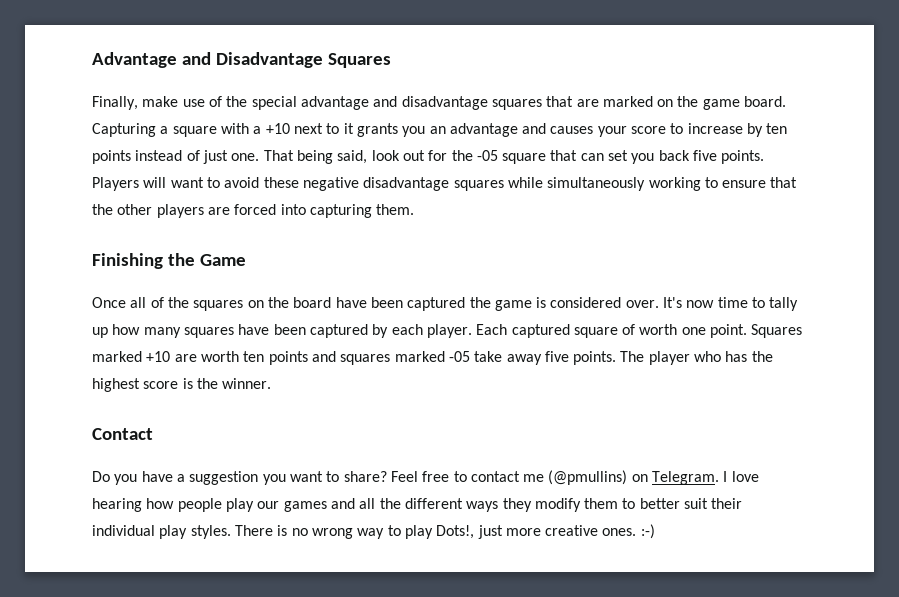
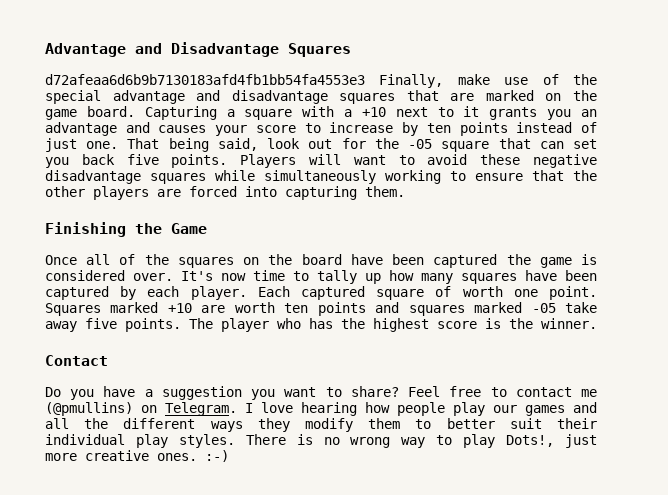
(391, 60) none -> [45,74,365,85] d72afeaa6d6b9b7130183afd4fb1bb54fa4553e3

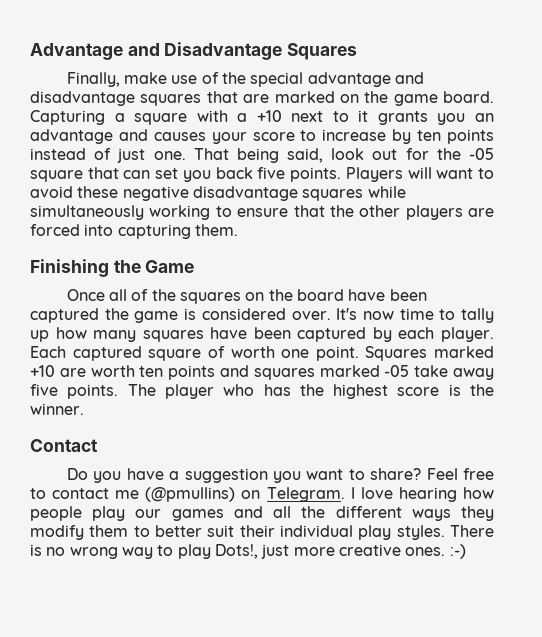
[45,74,365,85] d72afeaa6d6b9b7130183afd4fb1bb54fa4553e3 -> (358, 51) none

